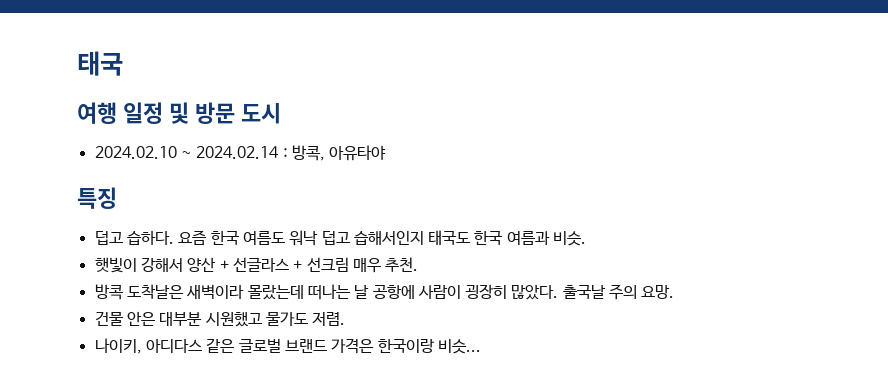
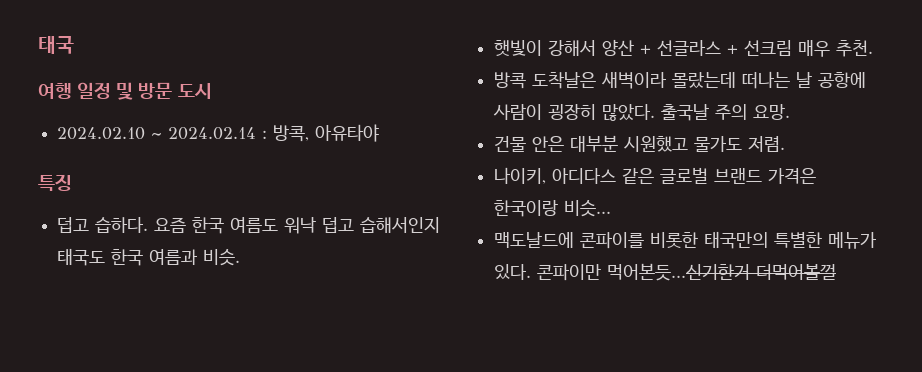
(481, 346) none -> [494,231,878,249] [494,263,837,281] // 맥도날드에 콘파이를 비롯한 태국만의 특별한 메뉴가 있다. 콘파이만 먹어본듯...신기한거 더먹어볼껄

